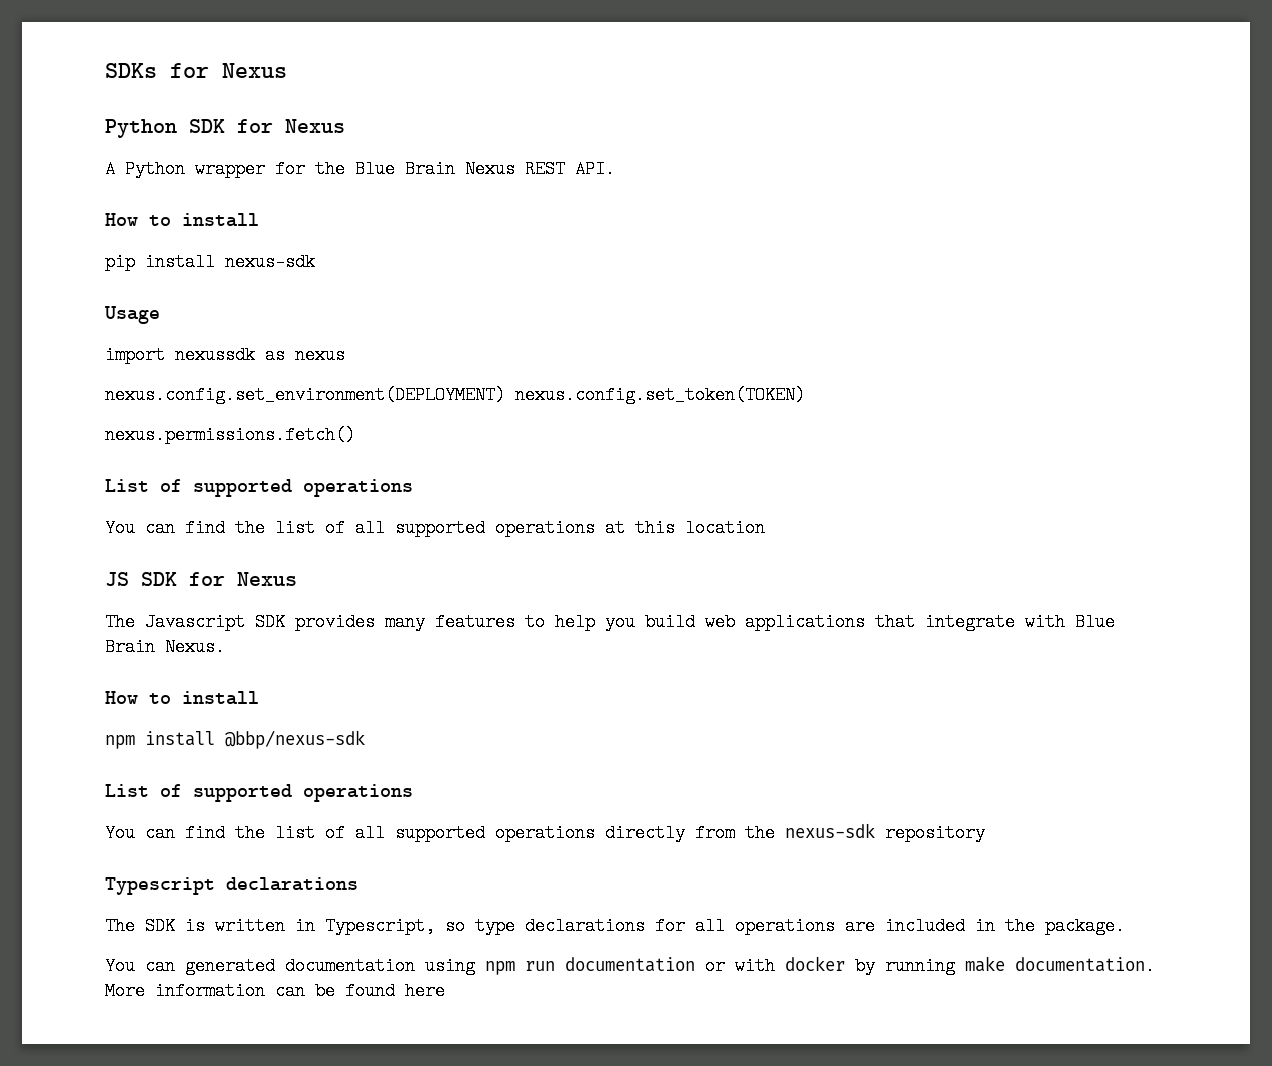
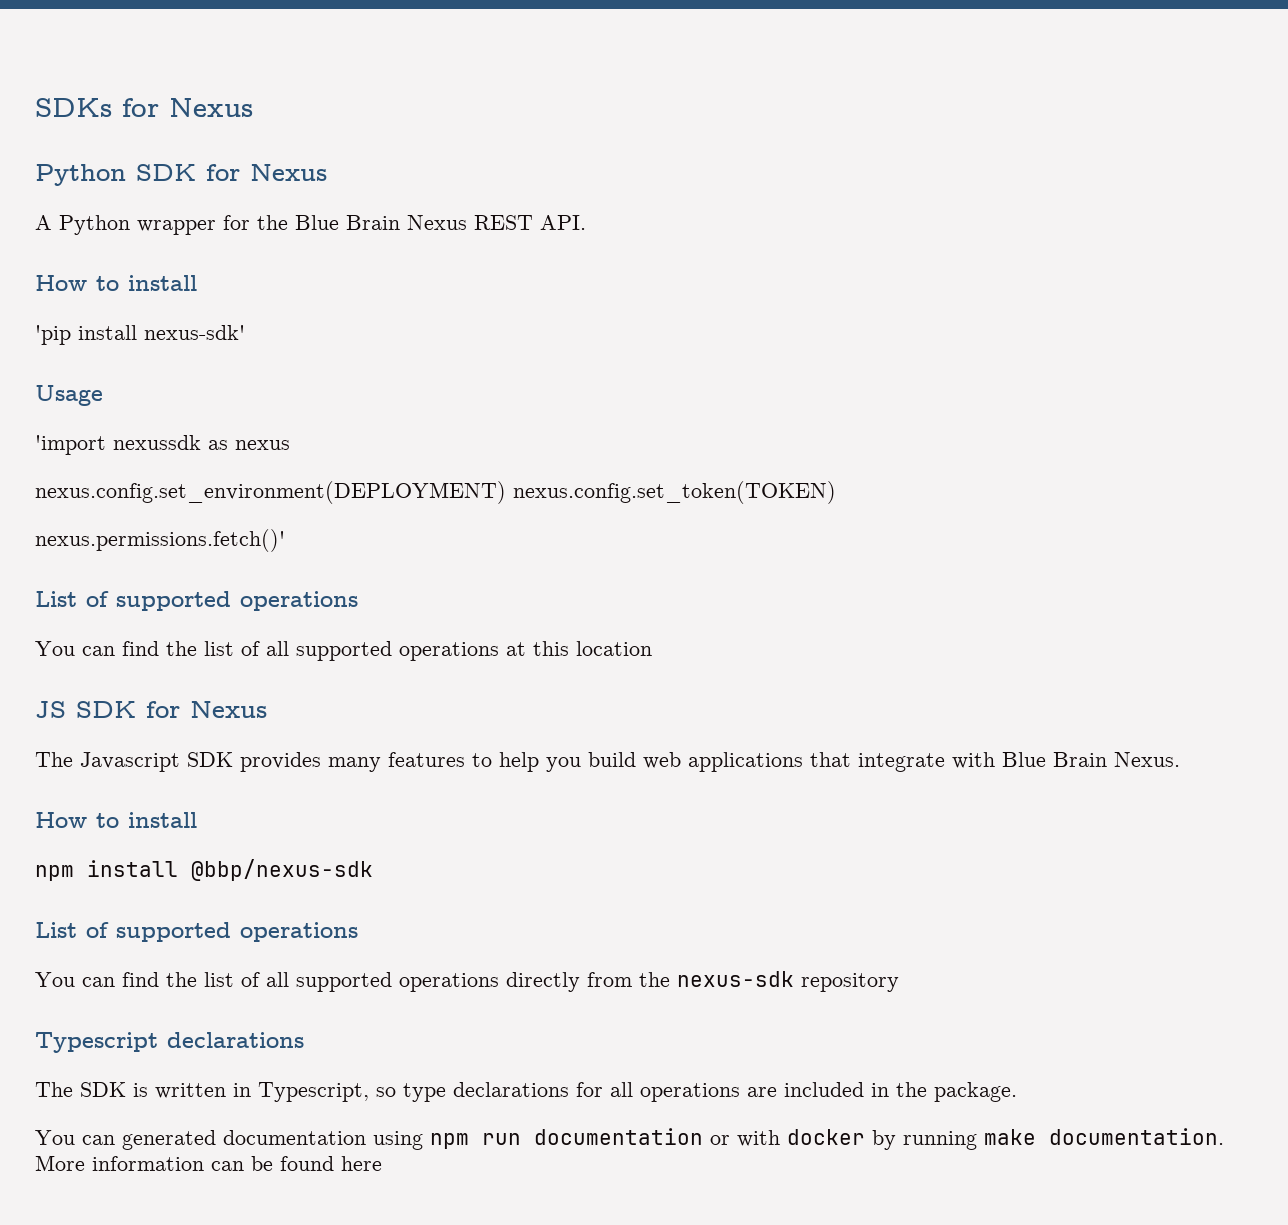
[105,253,315,271] pip install nexus-sdk -> [35,325,245,345] 'pip install nexus-sdk'
[105,346,165,364] import -> [35,435,106,455] 'import
[105,426,355,444] nexus.permissions.fetch() -> [35,529,285,552] nexus.permissions.fetch()'

